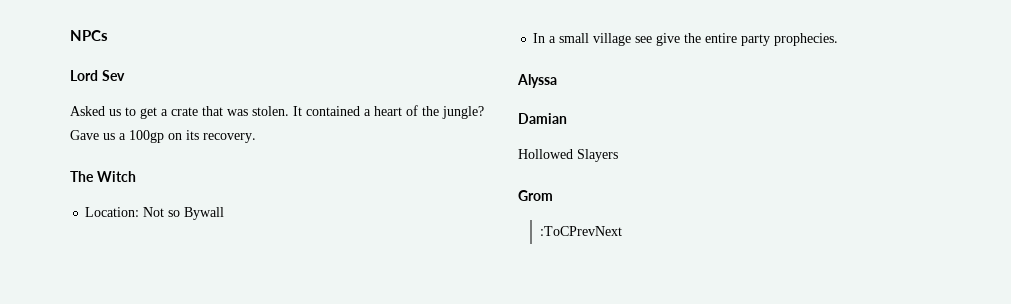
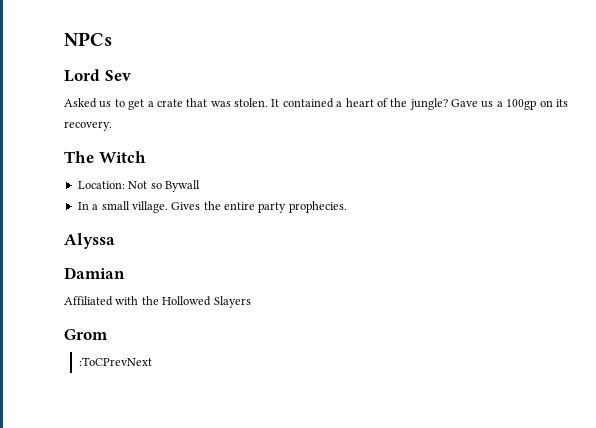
[593,33,681,46] village see give -> [131,201,201,213] village. Gives
(567, 118) none -> [64,296,159,306] Affiliated with the

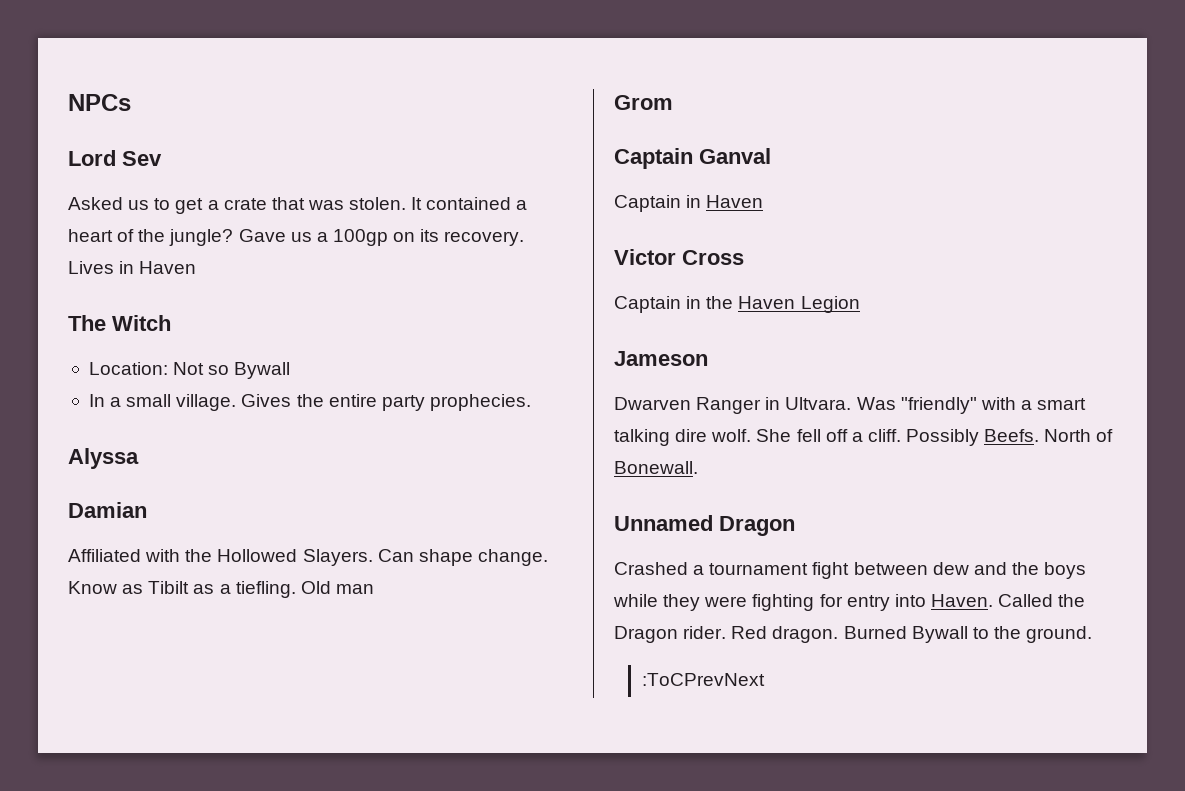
(112, 126) none -> [68,261,197,274] Lives in Haven
[213,296,251,308] [64,329,108,340] Slayers // Grom -> [302,549,548,566] [68,581,374,598] [614,95,673,110] [614,148,771,169] [614,195,764,212] [614,249,744,265] [614,296,860,313] [614,351,708,366] [614,397,1087,414] [614,429,1114,446] [614,461,698,474] [614,515,795,536] [614,562,1087,579] [613,594,1086,611] [614,626,1093,643] Slayers. Can shape change. Know as Tibilt as a tiefling. Old man // Grom // Captain Ganval // Captain in Haven // Victor Cross // Captain in the Haven Legion // Jameson // Dwarven Ranger in Ultvara. Was "friendly" with a smart talking dire wolf. She fell off a cliff. Possibly Beefs. North of Bonewall. // Unnamed Dragon // Crashed a tournament fight between dew and the boys while they were fighting for entry into Haven. Called the Dragon rider. Red dragon. Burned Bywall to the ground.

